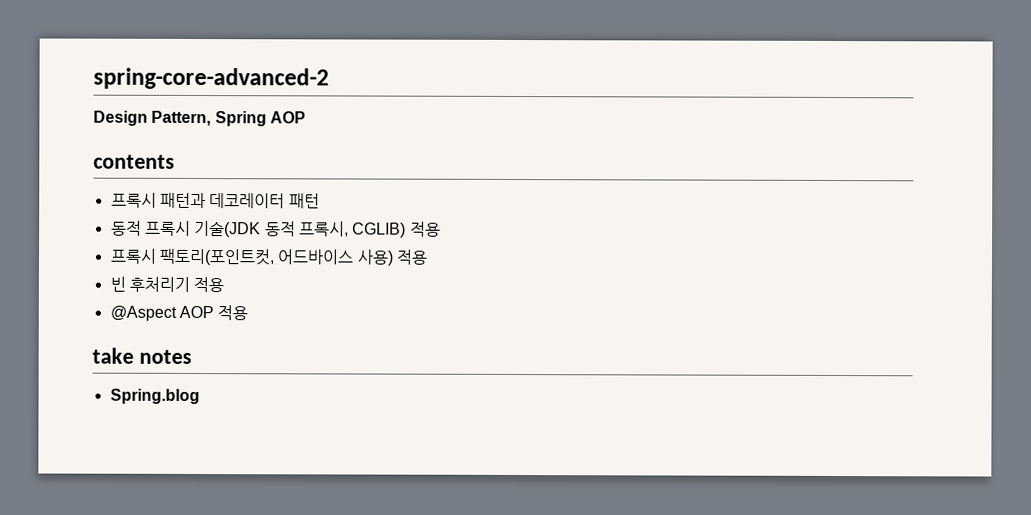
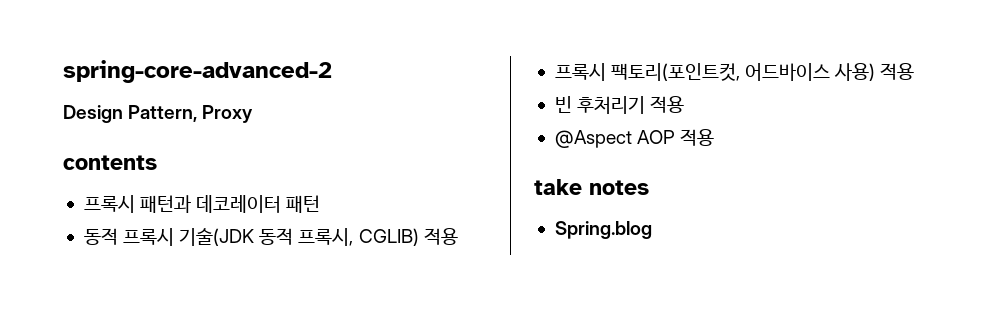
[214,111,306,127] Spring AOP -> [202,105,254,123] Proxy

